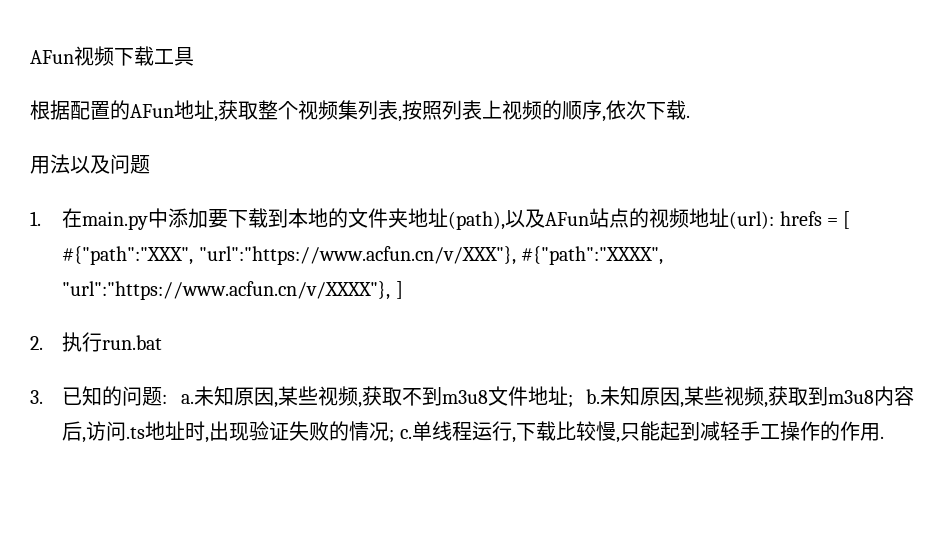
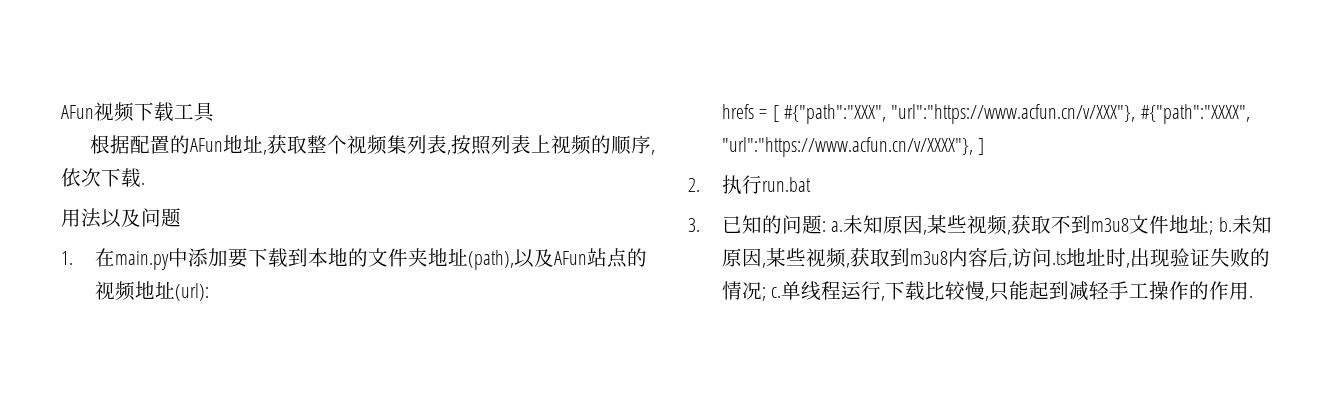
(775, 220) none -> (210, 292) //

